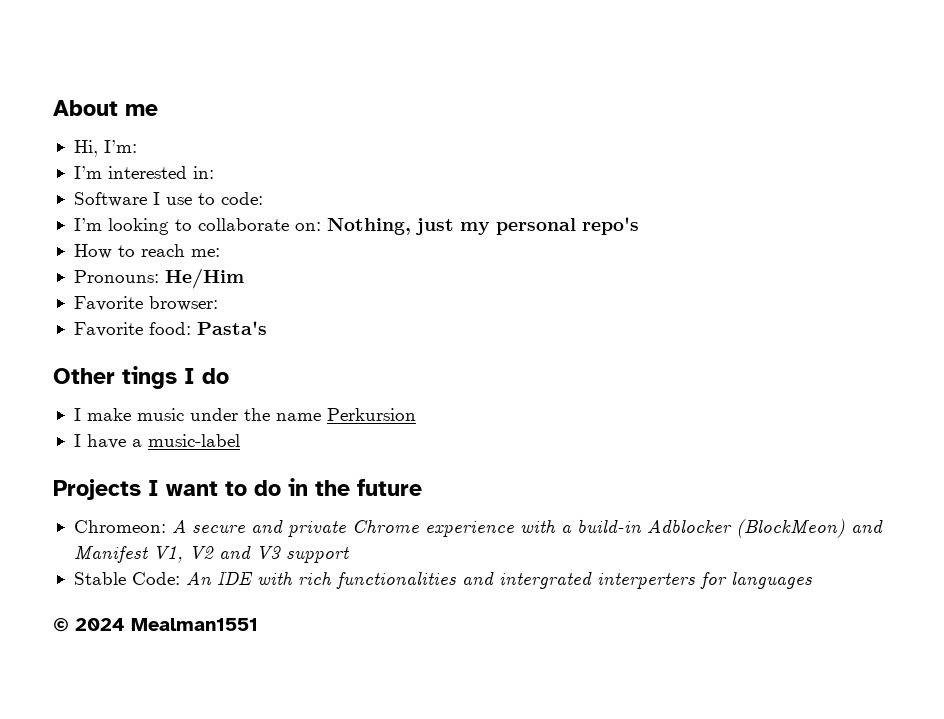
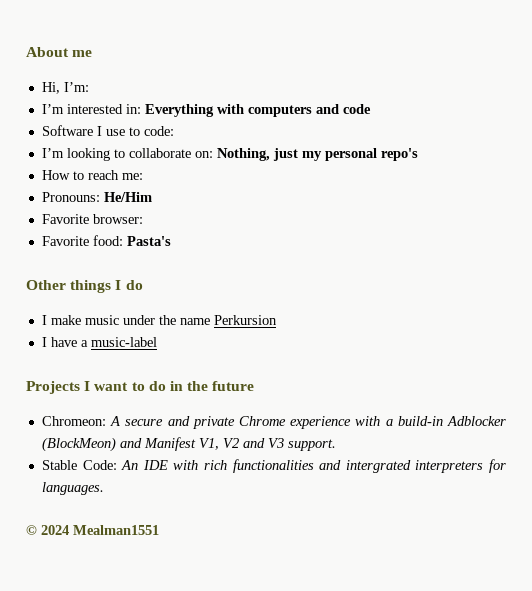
(214, 172) none -> [144,104,371,117] Everything with computers and code
[122,366,177,389] tings -> [70,280,112,293] things
[285,547,350,563] support -> [287,439,336,451] support.
[596,572,812,589] interperters for languages -> [415,459,507,473] [41,482,104,495] interpreters for languages.

